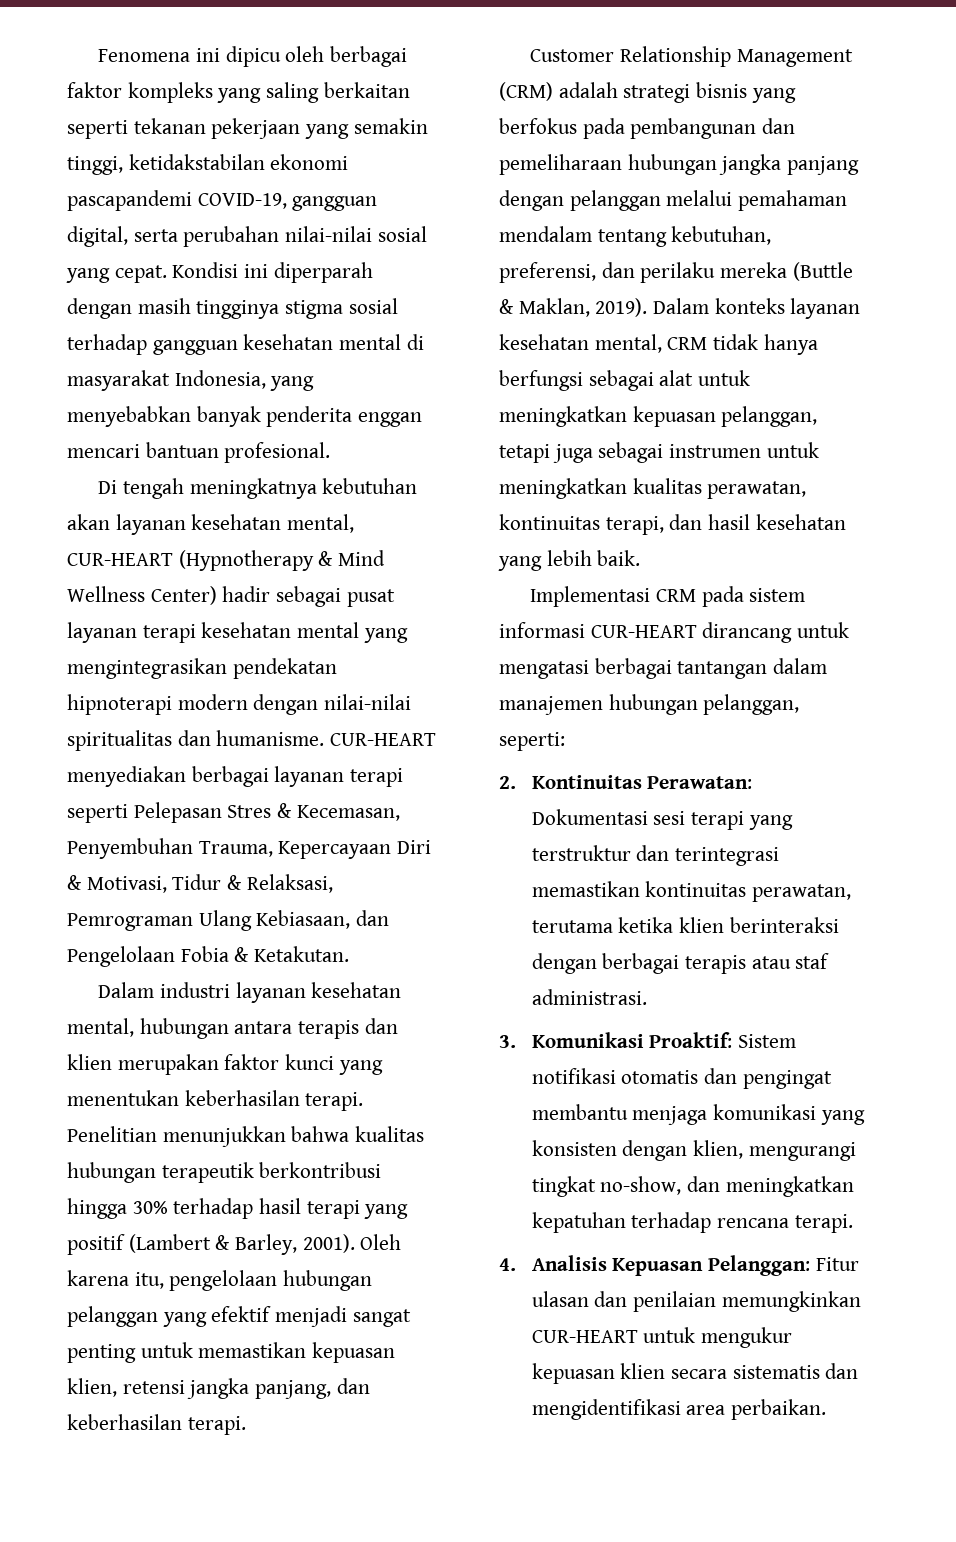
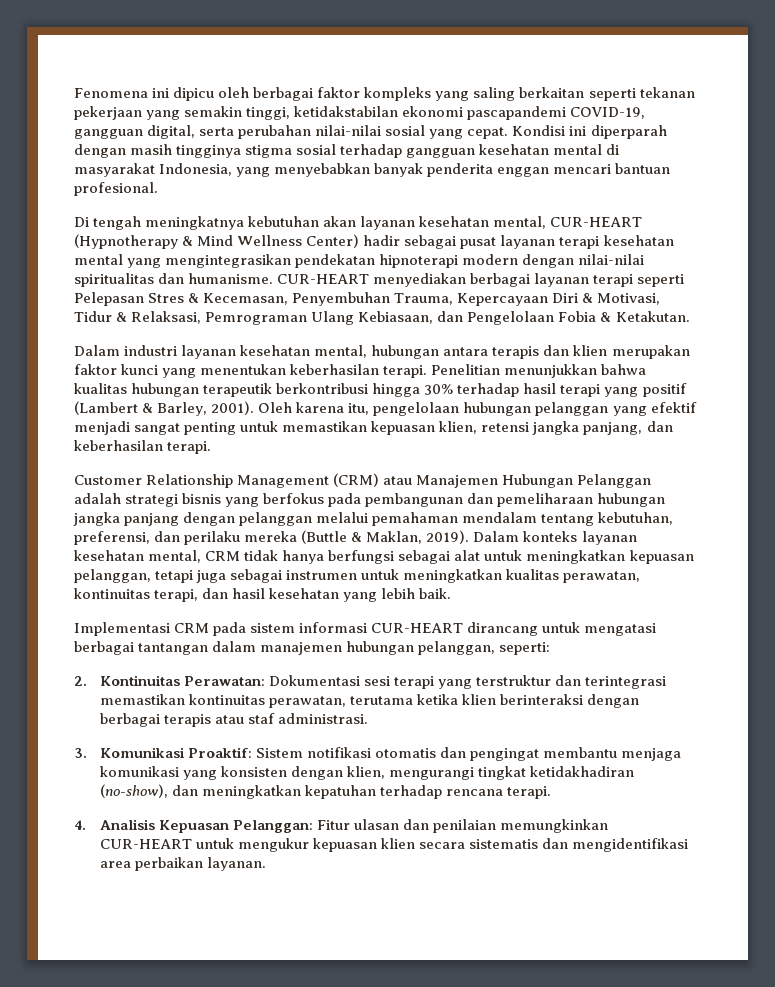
(553, 91) none -> [383,474,652,488] atau Manajemen Hubungan Pelanggan
[600,1176,682,1195] no-show, -> [529,766,634,777] [99,784,168,798] ketidakhadiran (no-show),
[731,1399,827,1420] perbaikan. -> [134,857,266,871] perbaikan layanan.

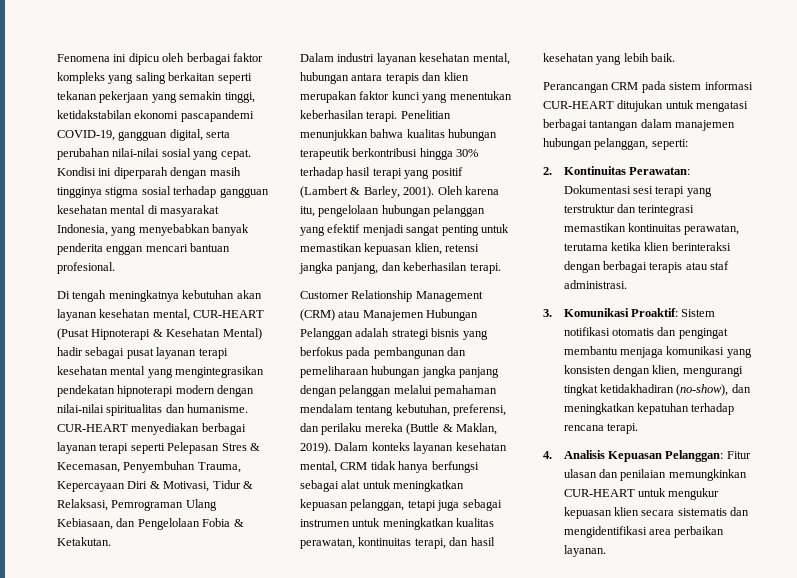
[74,234,360,249] (Hypnotherapy & Mind Wellness Center) -> [57,328,262,340] (Pusat Hipnoterapi & Kesehatan Mental)
[74,622,170,636] Implementasi -> [543,82,609,93] Perancangan
[467,622,539,636] dirancang -> [617,100,664,112] ditujukan

